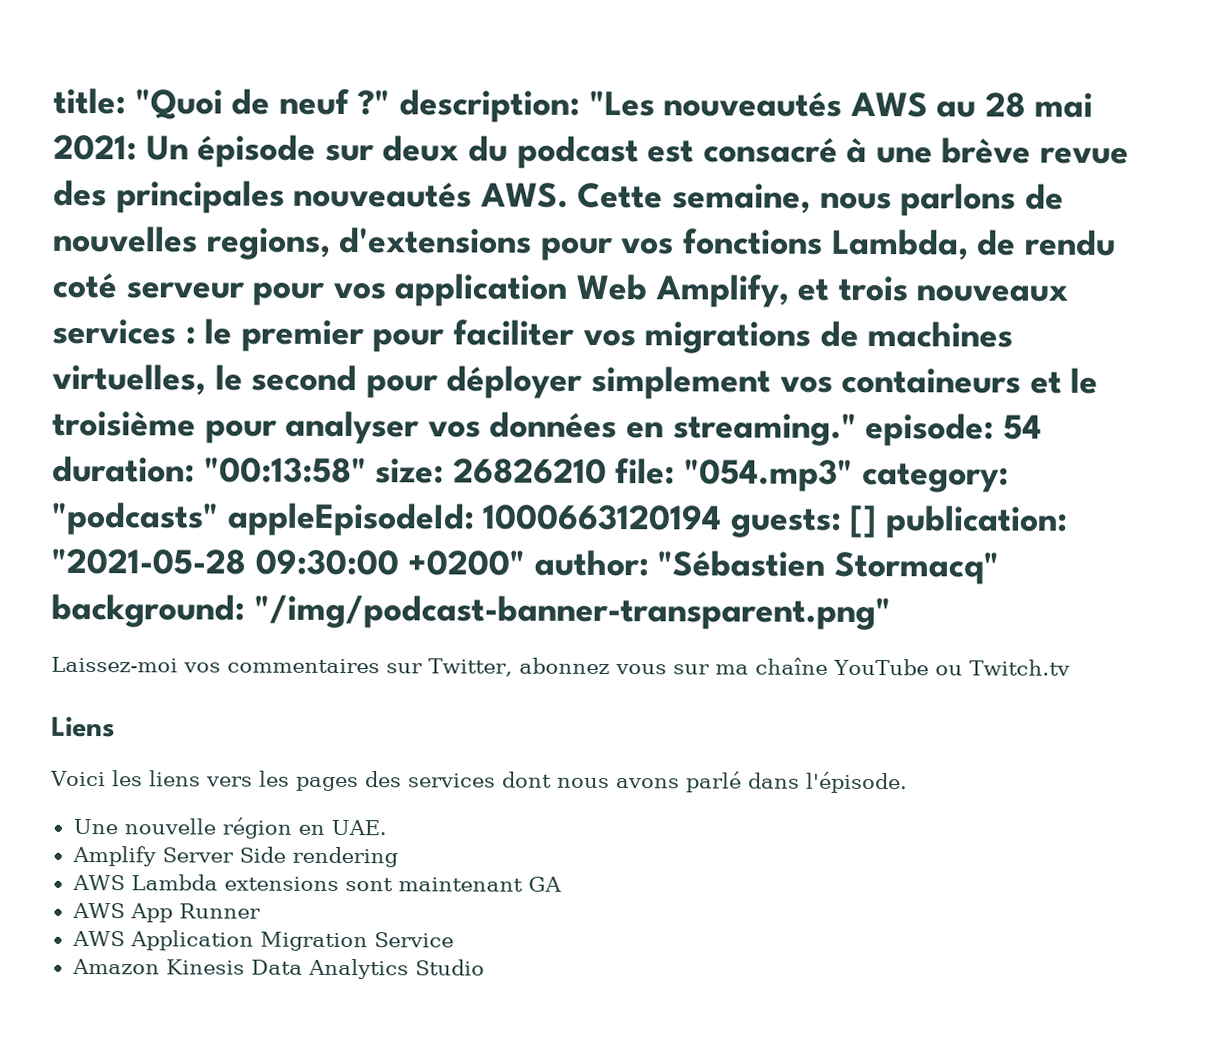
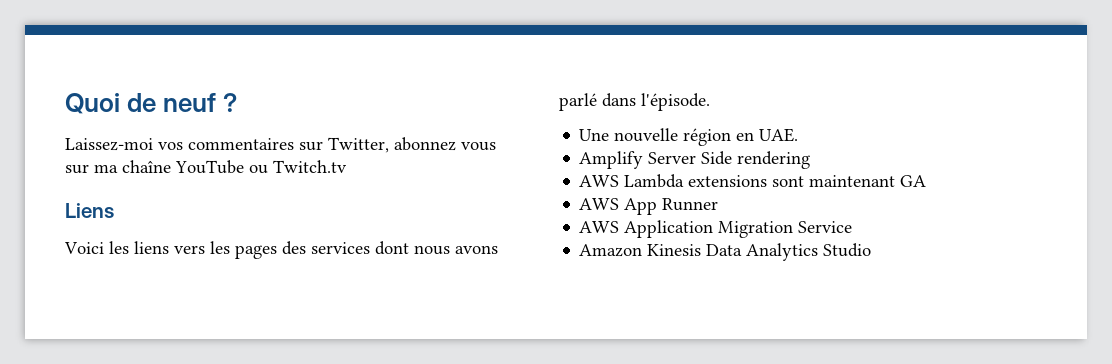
[53,87,1094,123] [53,134,1130,170] [53,179,1064,217] [53,225,1116,262] [52,272,1069,308] [52,318,1014,354] [52,363,1099,400] [52,410,1042,447] [52,455,1009,493] [51,501,1068,539] [51,548,999,585] [51,593,891,631] title: "Quoi de neuf ?" description: "Les nouveautés AWS au 28 mai 2021: Un épisode sur deux du podcast est consacré à une brève revue des principales nouveautés AWS. Cette semaine, nous parlons de nouvelles regions, d'extensions pour vos fonctions Lambda, de rendu coté serveur pour vos application Web Amplify, et trois nouveaux services : le premier pour faciliter vos migrations de machines virtuelles, le second pour déployer simplement vos containeurs et le troisième pour analyser vos données en streaming." episode: 54 duration: "00:13:58" size: 26826210 file: "054.mp3" category: "podcasts" appleEpisodeId: 1000663120194 guests: [] publication: "2021-05-28 09:30:00 +0200" author: "Sébastien Stormacq" background: "/img/podcast-banner-transparent.png" -> [65,93,238,114] Quoi de neuf ?

